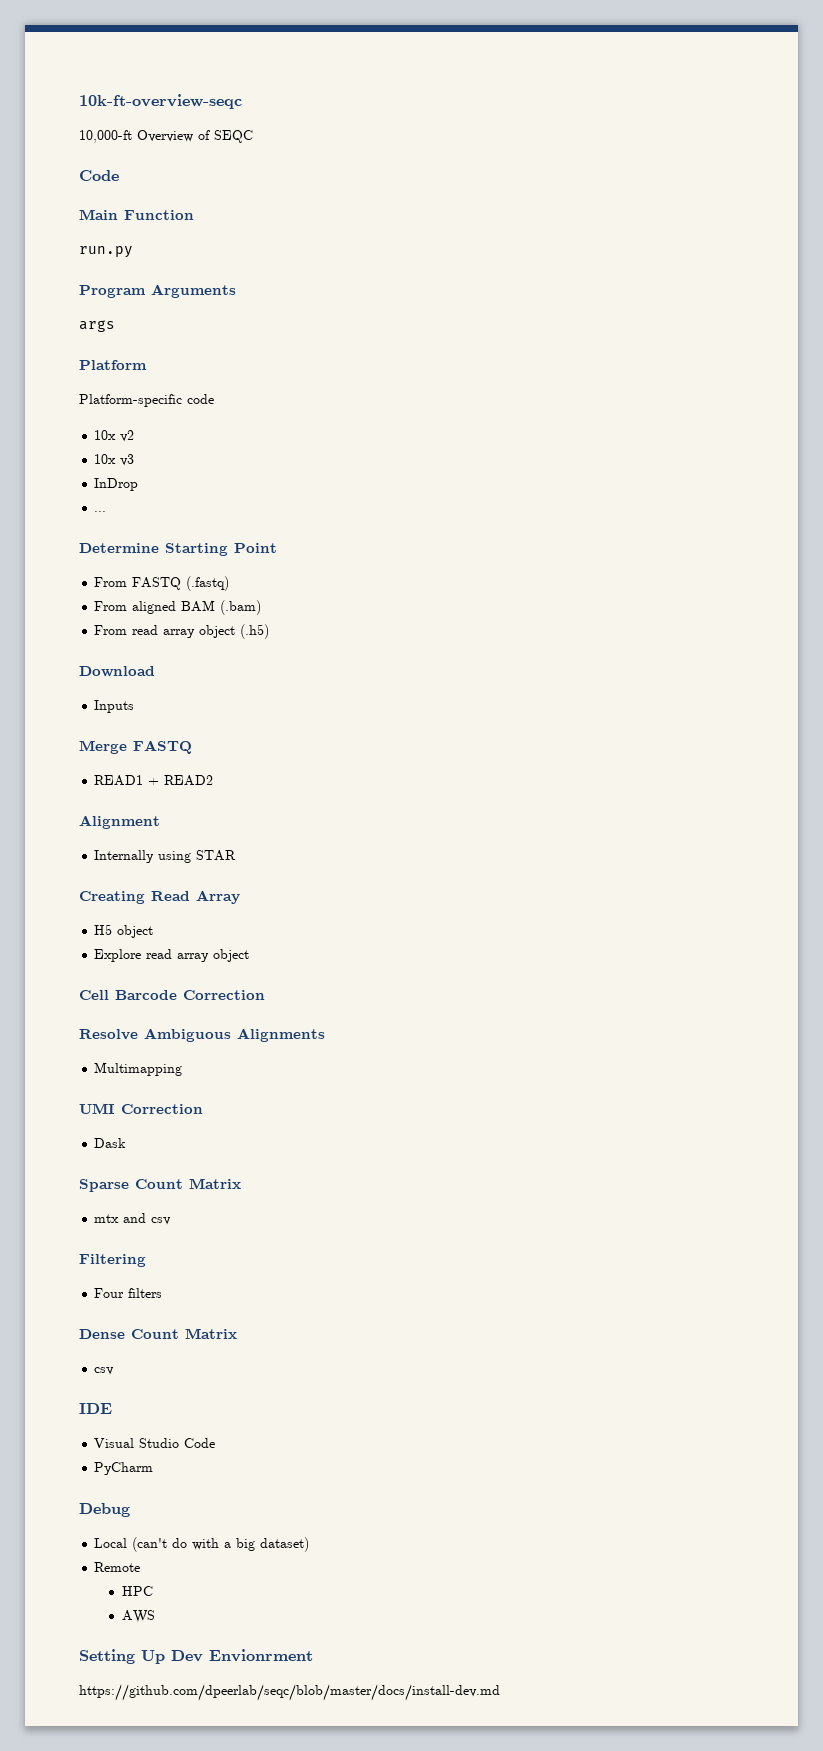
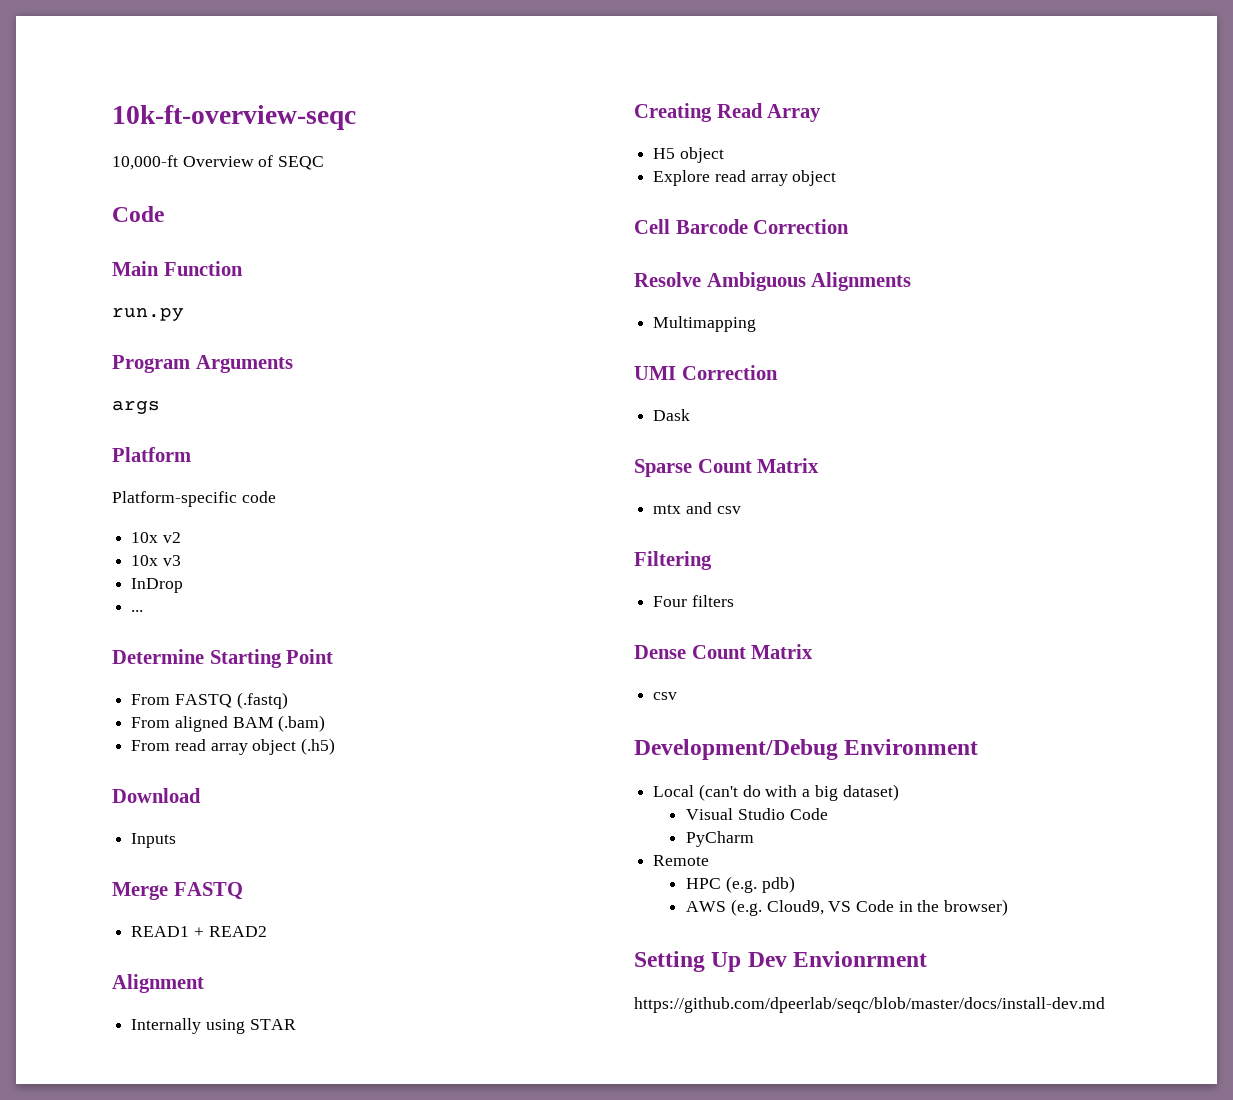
[79,1403,112,1414] [94,1438,216,1448] [94,1462,154,1475] [79,1503,130,1517] IDE // Visual Studio Code // PyCharm // Debug -> [634,739,979,760] Development/Debug Environment
(310, 1544) none -> [686,808,828,820] [686,831,755,847] // Visual Studio Code // PyCharm
(153, 1591) none -> [725,876,795,893] (e.g. pdb)
(155, 1616) none -> [730,899,1009,916] (e.g. Cloud9, VS Code in the browser)

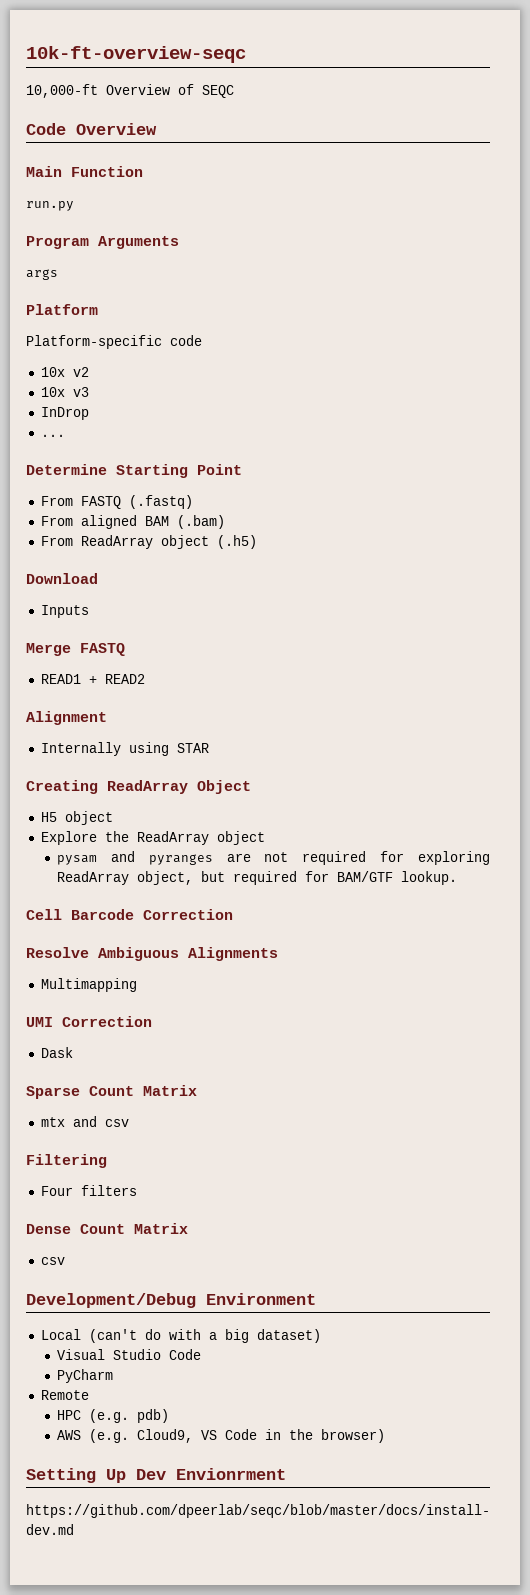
(164, 214) none -> [76,123,157,135] Overview
[174,739,248,755] read array -> [80,535,153,549] ReadArray
[716,103,822,122] Read Array -> [107,780,251,794] ReadArray Object
[714,170,837,186] read array object -> [104,831,265,845] [56,851,490,865] [56,871,457,885] the ReadArray object // pysam and pyranges are not required for exploring ReadArray object, but required for BAM/GTF lookup.

